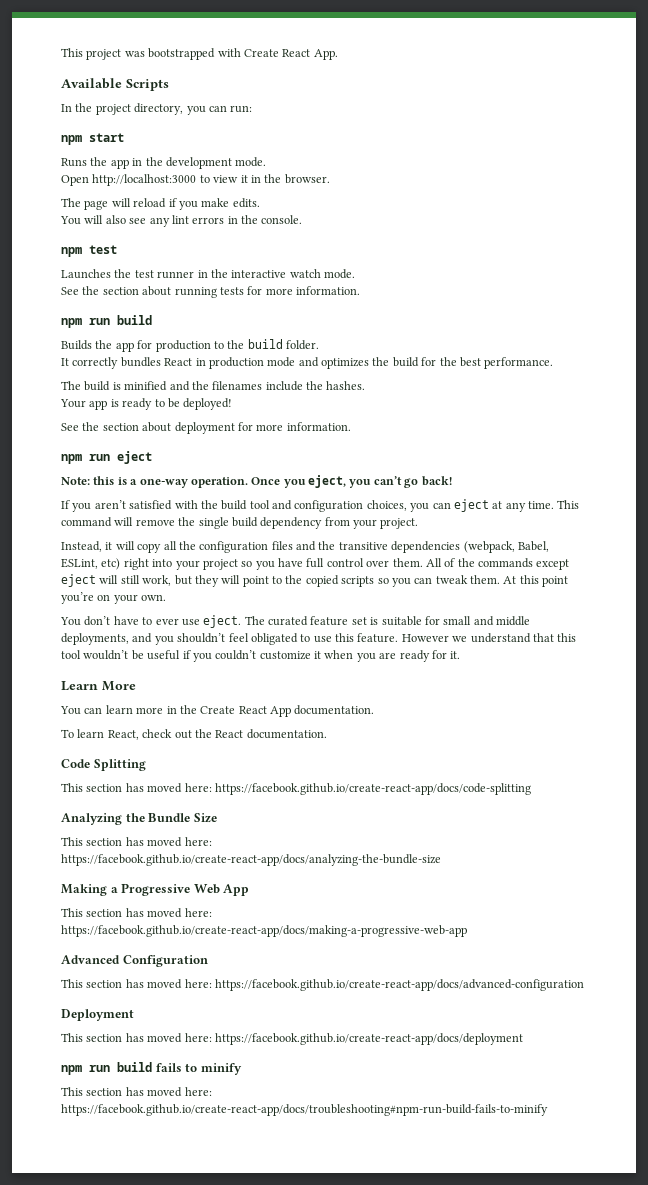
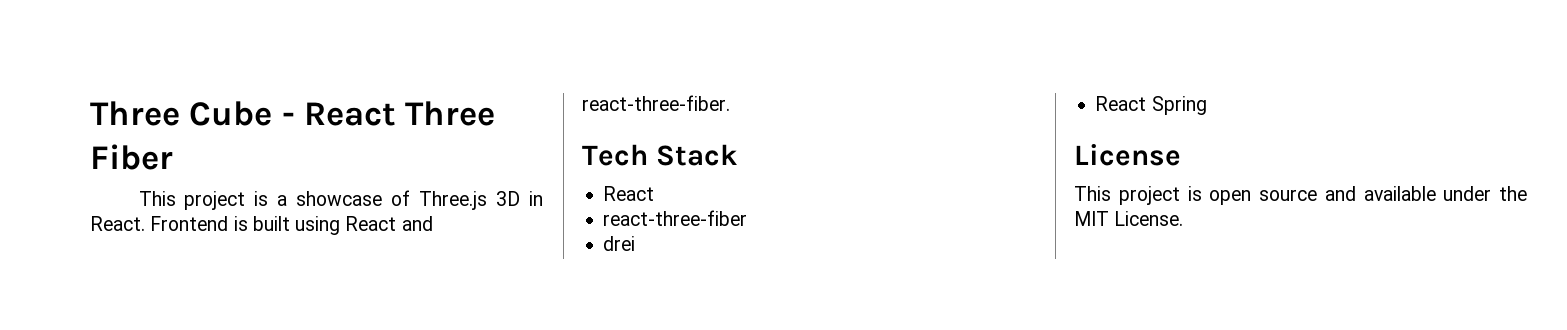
[61,48,338,60] [61,78,169,91] [61,103,253,115] [61,133,124,145] [61,157,267,169] [61,174,330,186] [61,198,260,210] [60,215,303,227] [61,245,117,257] [61,269,355,279] [61,286,360,298] [61,315,152,328] [61,339,319,352] [61,357,554,369] [61,381,366,391] [60,398,233,410] [61,422,351,434] [61,451,152,464] [61,475,452,488] [61,499,580,512] [61,517,419,529] [61,541,549,553] [61,558,570,570] [61,574,569,587] [61,592,167,604] [60,615,530,628] [61,633,577,645] [61,650,461,662] [61,681,136,691] [60,705,375,717] [61,729,327,740] [61,759,146,771] [61,783,531,795] [61,813,217,825] [61,837,212,847] [61,854,441,866] [61,883,250,896] [61,908,212,918] [61,925,467,937] [61,955,208,967] [61,979,584,991] [61,1009,134,1021] [61,1033,523,1045] [61,1062,242,1075] [61,1087,212,1097] [61,1104,548,1116] This project was bootstrapped with Create React App. // Available Scripts // In the project directory, you can run: // npm start // Runs the app in the development mode. // Open http://localhost:3000 to view it in the browser. // The page will reload if you make edits. // You will also see any lint errors in the console. // npm test // Launches the test runner in the interactive watch mode. // See the section about running tests for more information. // npm run build // Builds the app for production to the build folder. // It correctly bundles React in production mode and optimizes the build for the best performance. // The build is minified and the filenames include the hashes. // Your app is ready to be deployed! // See the section about deployment for more information. // npm run eject // Note: this is a one-way operation. Once you eject, you can’t go back! // If you aren’t satisfied with the build tool and configuration choices, you can eject at any time. This command will remove the single build dependency from your project. // Instead, it will copy all the configuration files and the transitive dependencies (webpack, Babel, ESLint, etc) right into your project so you have full control over them. All of the commands except eject will still work, but they will point to the copied scripts so you can tweak them. At this point you’re on your own. // You don’t have to ever use eject. The curated feature set is suitable for small and middle deployments, and you shouldn’t feel obligated to use this feature. However we understand that this tool wouldn’t be useful if you couldn’t customize it when you are ready for it. // Learn More // You can learn more in the Create React App documentation. // To learn React, check out the React documentation. // Code Splitting // This section has moved here: https://facebook.github.io/create-react-app/docs/code-splitting // Analyzing the Bundle Size // This section has moved here: https://facebook.github.io/create-react-app/docs/analyzing-the-bundle-size // Making a Progressive Web App // This section has moved here: https://facebook.github.io/create-react-app/docs/making-a-progressive-web-app // Advanced Configuration // This section has moved here: https://facebook.github.io/create-react-app/docs/advanced-configuration // Deployment // This section has moved here: https://facebook.github.io/create-react-app/docs/deployment // npm run build fails to minify // This section has moved here: https://facebook.github.io/create-react-app/docs/troubleshooting#npm-run-build-fails-to-minify -> [90,101,496,126] [90,144,173,170] [138,190,543,210] [90,216,433,235] [582,95,730,111] [582,144,737,166] [603,186,655,201] [603,210,748,226] [603,236,636,251] [1095,96,1207,115] [1074,144,1181,166] [1074,186,1527,205] [1074,211,1184,226] Three Cube - React Three Fiber // This project is a showcase of Three.js 3D in React. Frontend is built using React and react-three-fiber. // Tech Stack // React // react-three-fiber // drei // React Spring // License // This project is open source and available under the MIT License.

